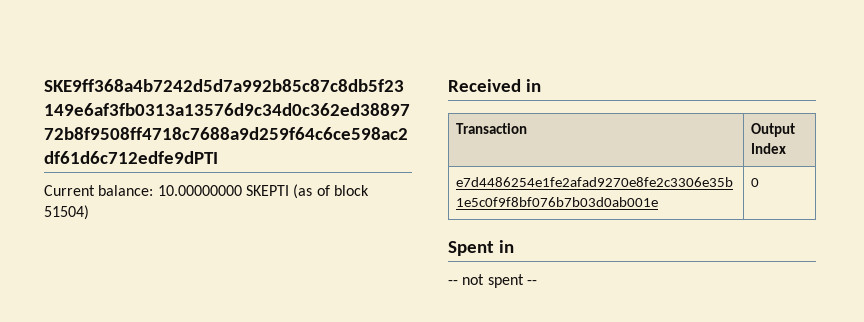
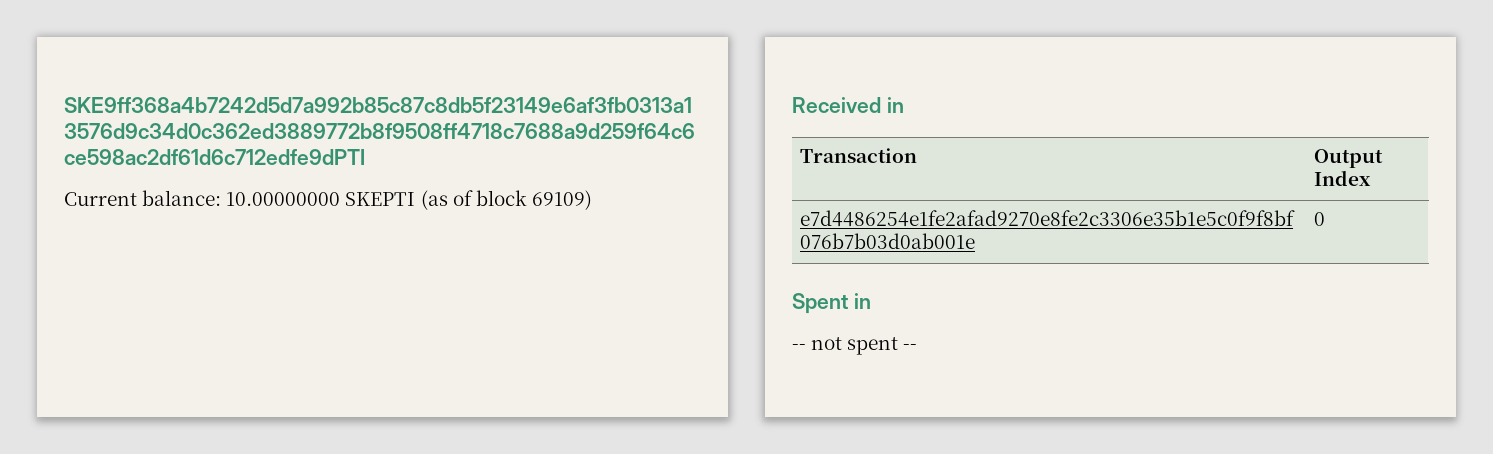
[44,205,89,220] 51504) -> [531,190,592,210] 69109)

